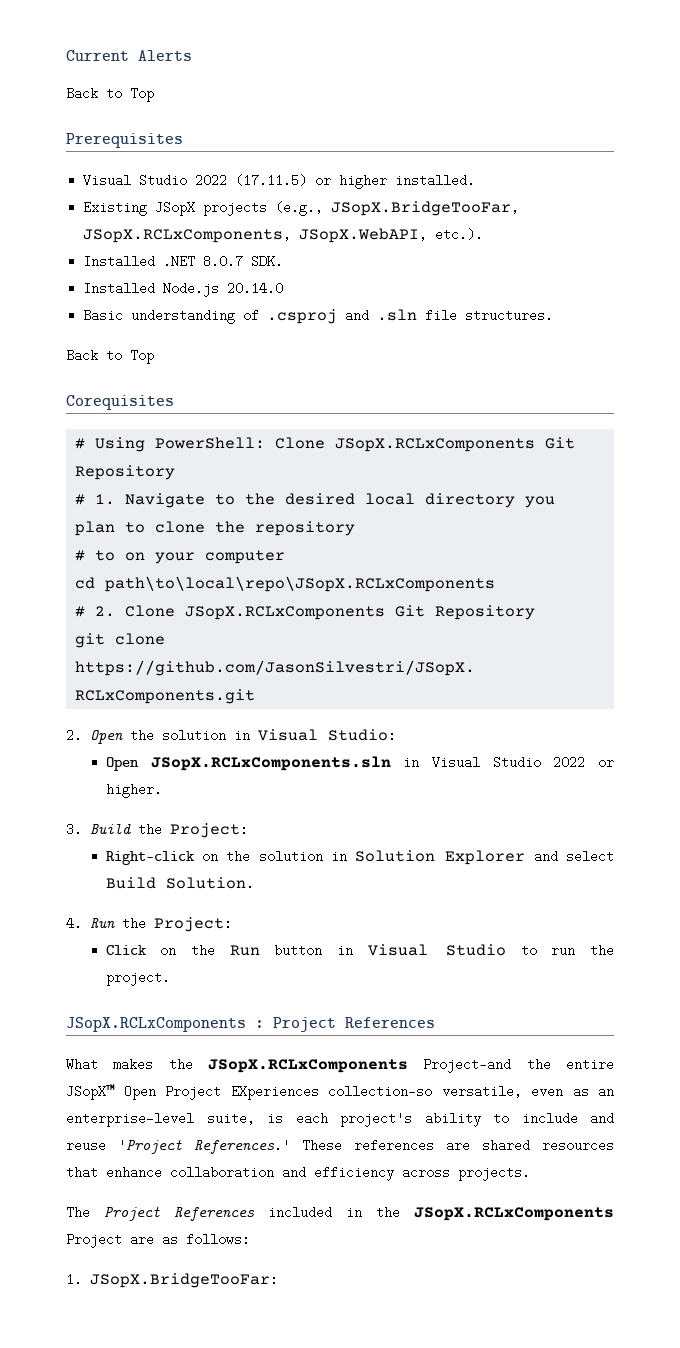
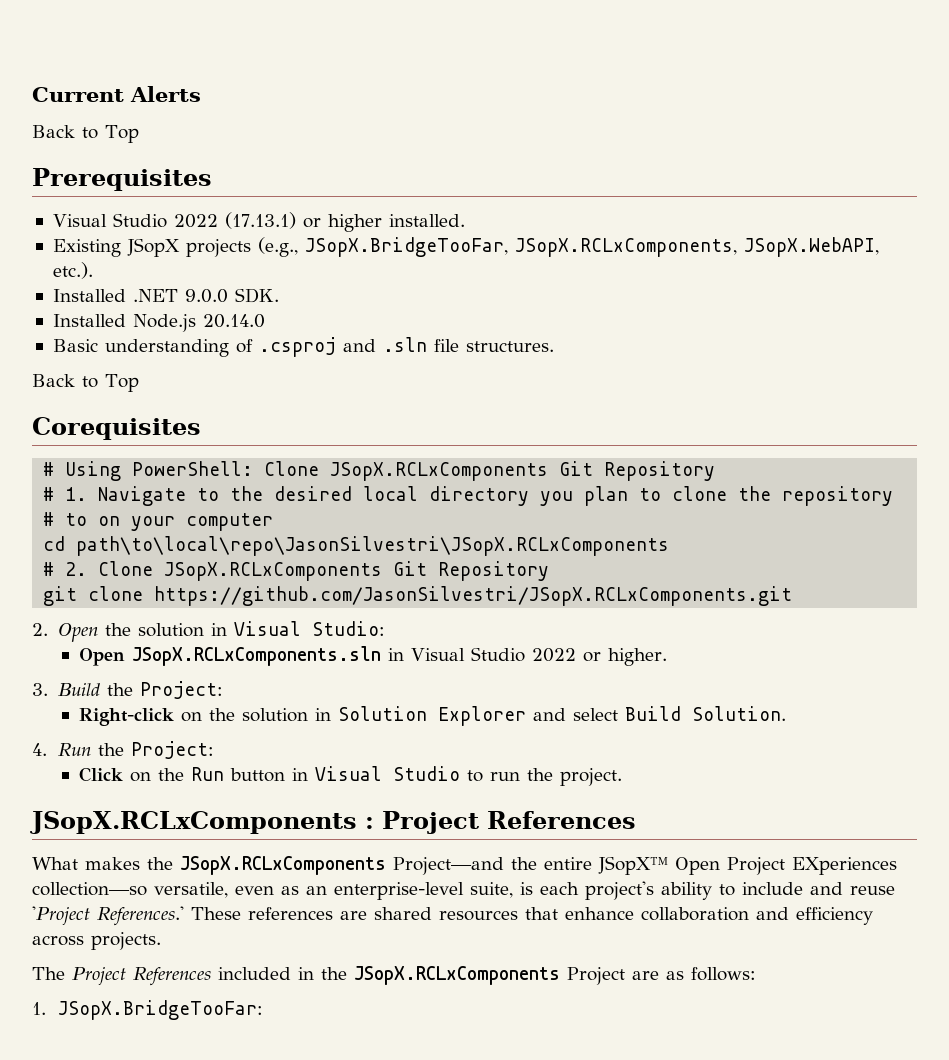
[235,174,308,187] (17.11.5) -> [224,212,296,229] (17.13.1)
[203,255,244,268] 8.0.7 -> [184,289,228,303] 9.0.0
[105,576,496,592] path\to\local\repo\JSopX.RCLxComponents -> [76,536,670,556] path\to\local\repo\JasonSilvestri\JSopX.RCLxComponents

